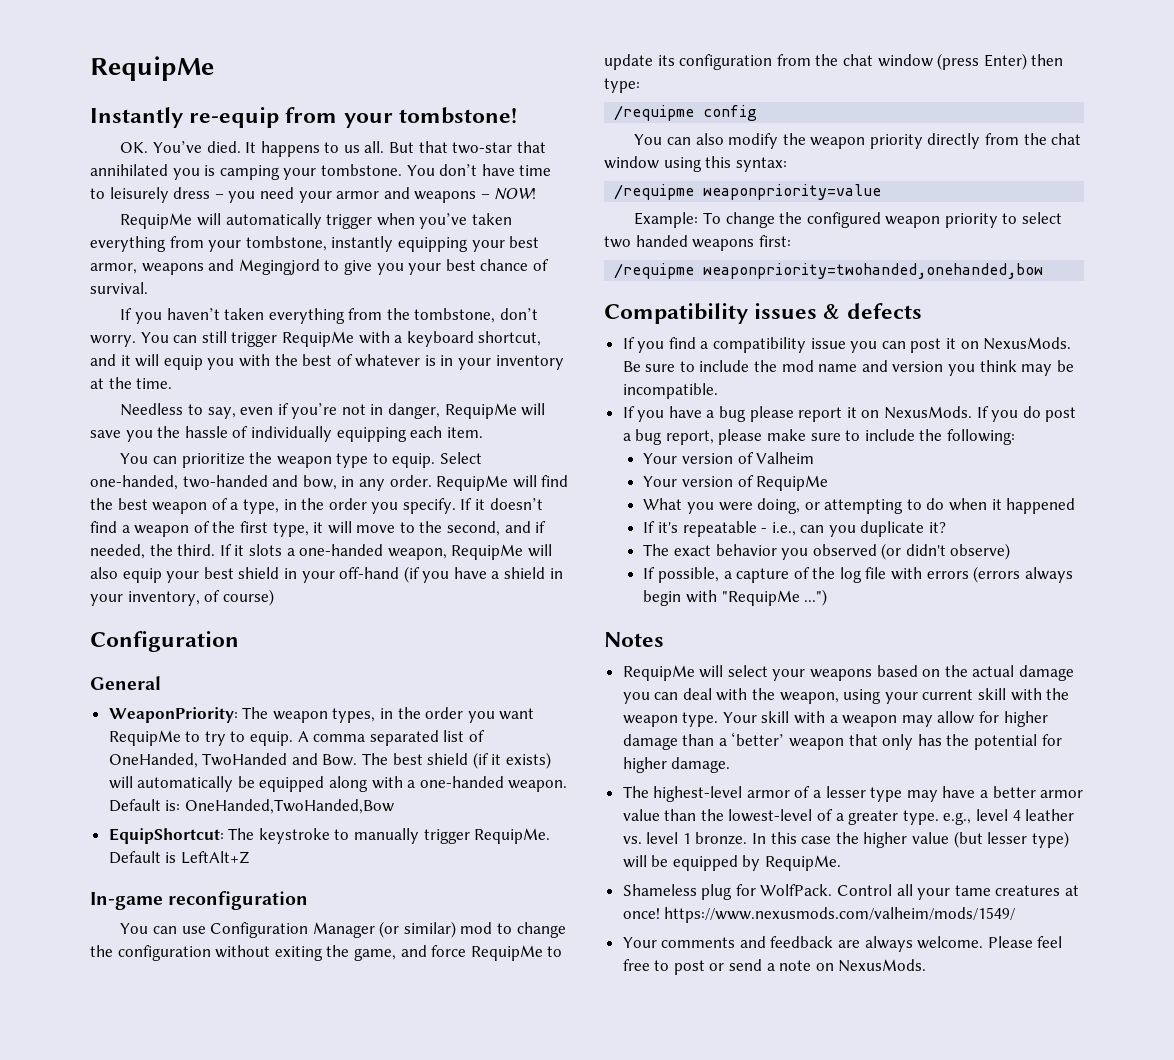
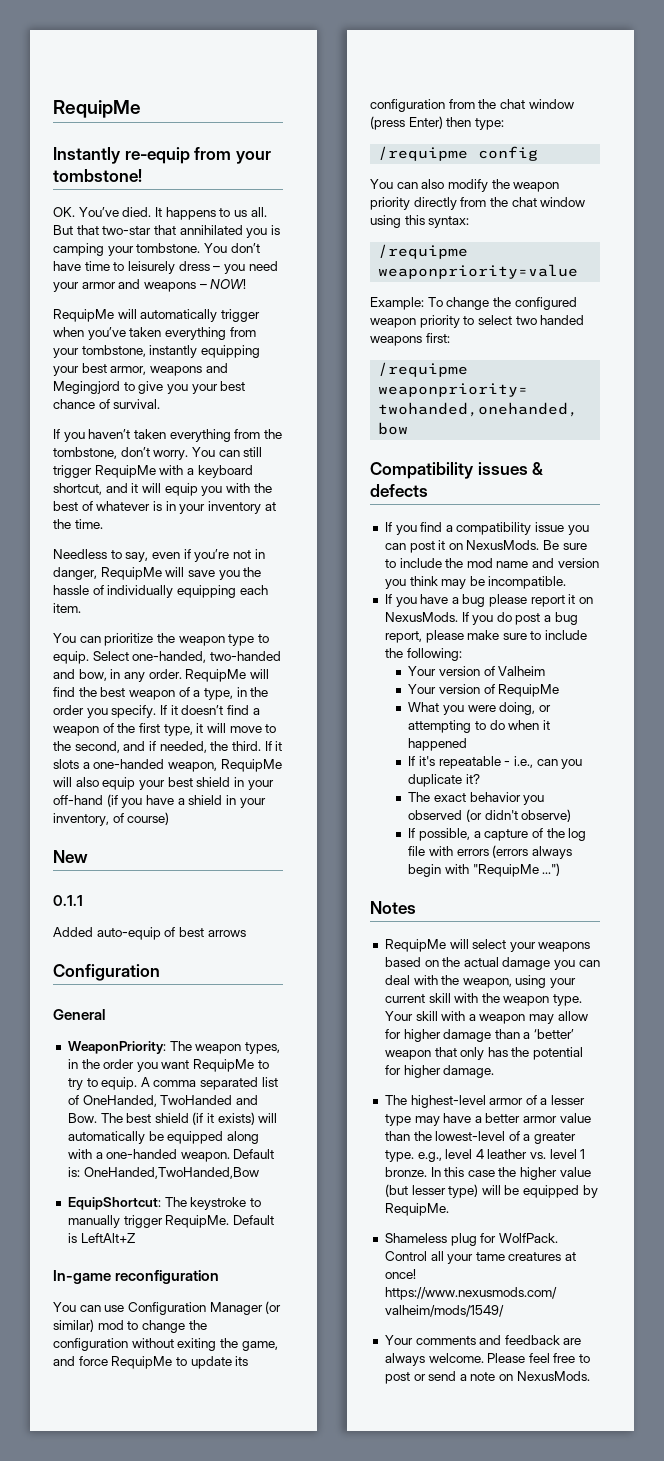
(274, 597) none -> [53,850,88,863] [53,895,83,906] [53,927,246,940] // New // 0.1.1 // Added auto-equip of best arrows

